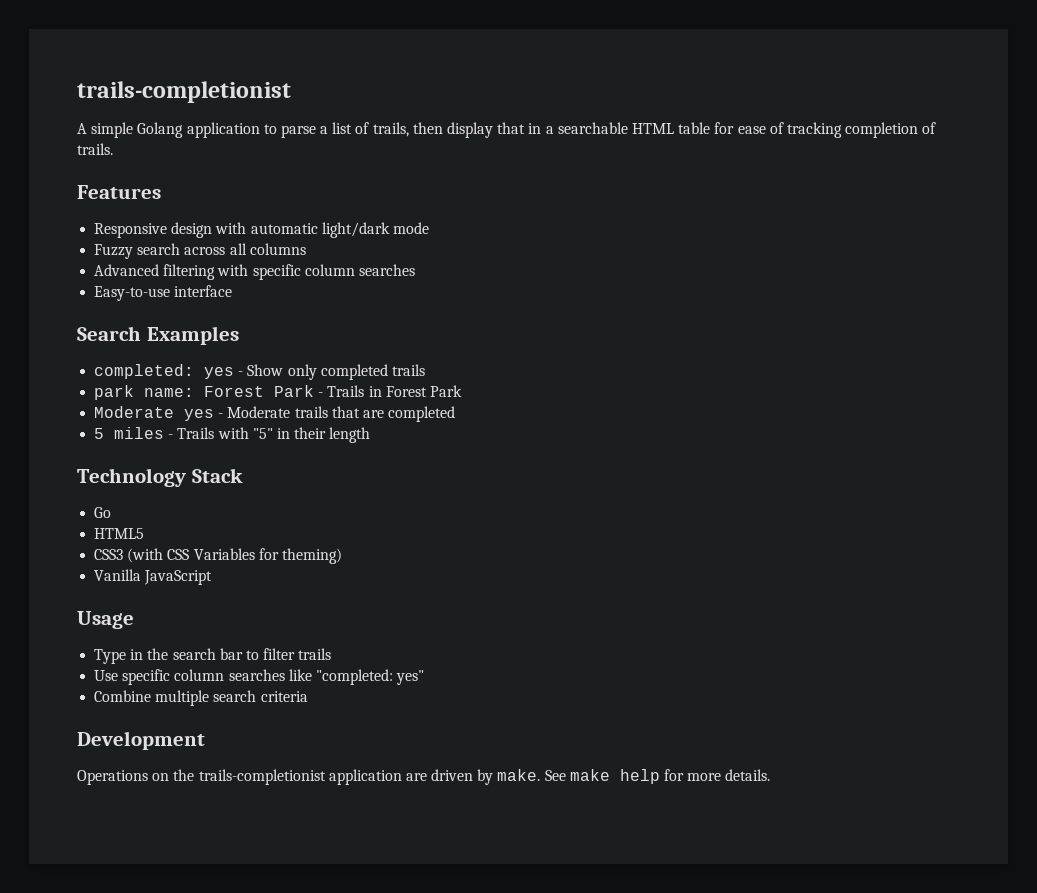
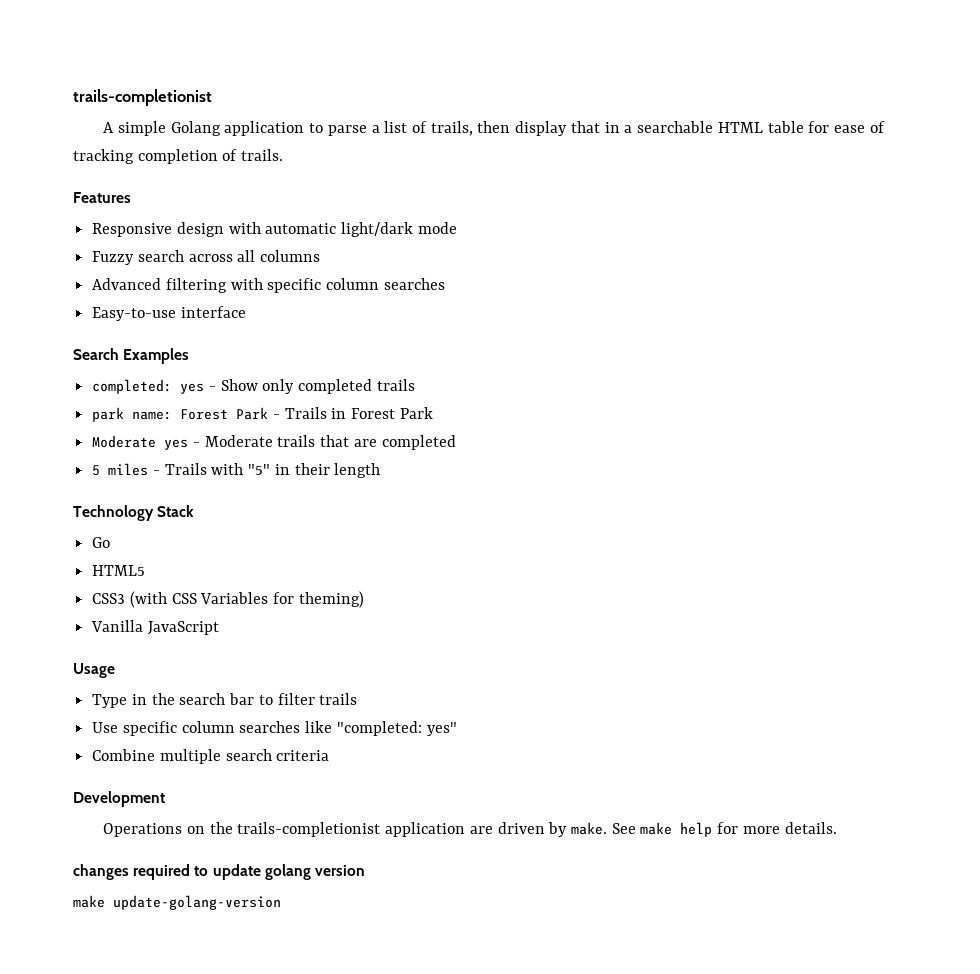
(771, 775) none -> [73,864,365,880] [73,895,281,910] // changes required to update golang version // make update-golang-version

